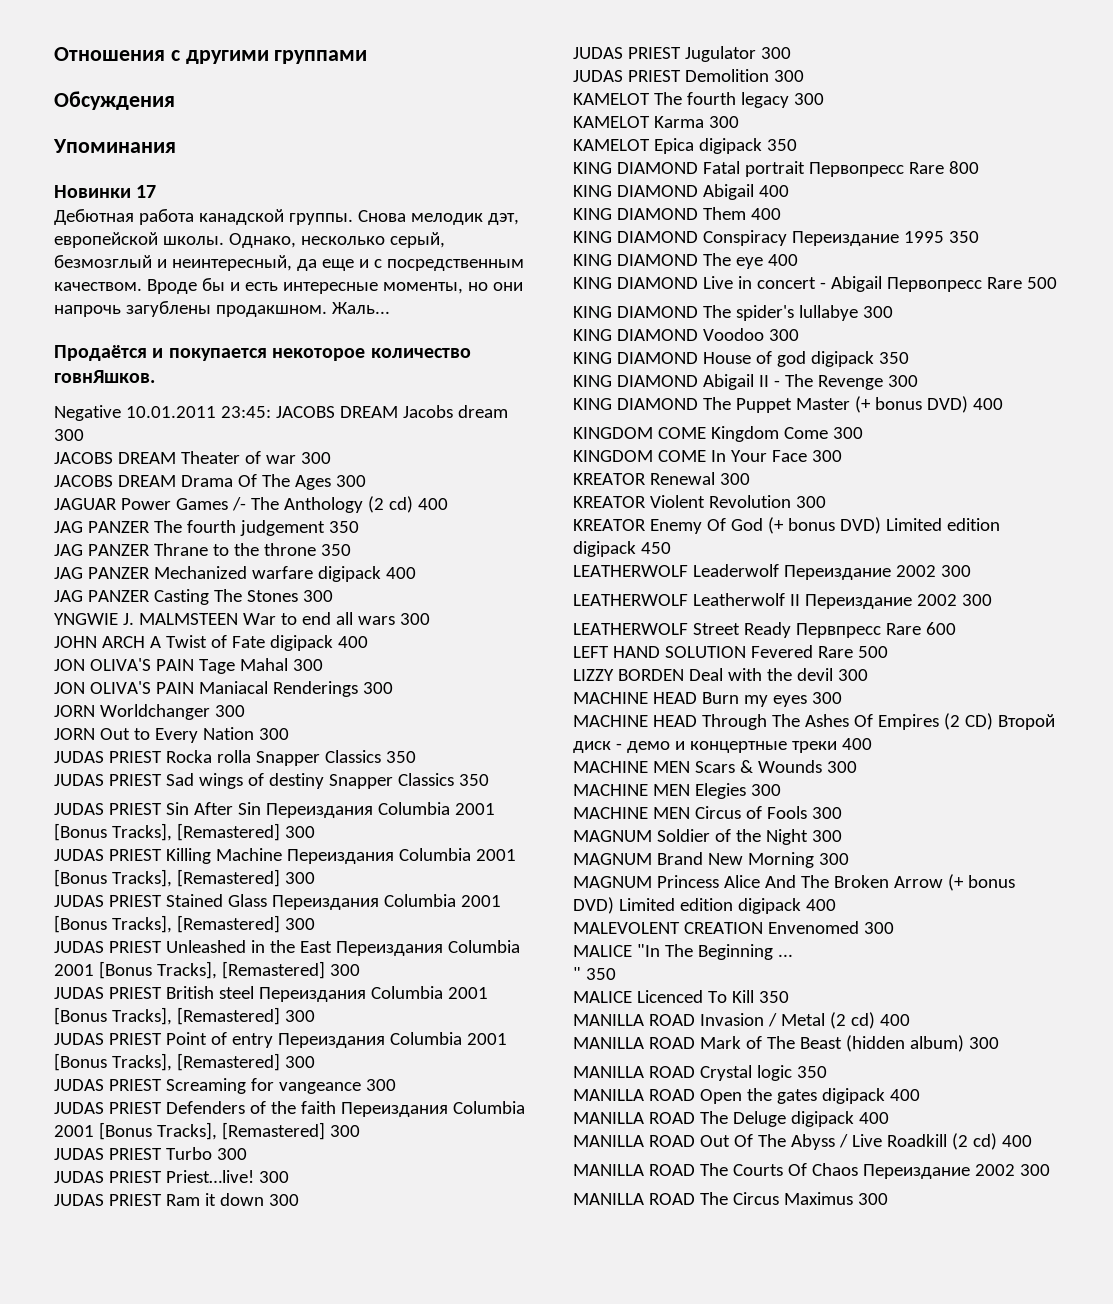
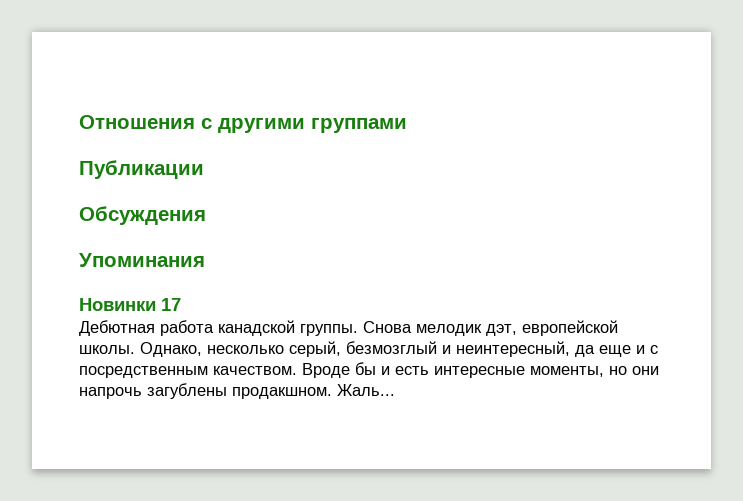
(368, 57) none -> [79,160,204,179] // Публикации
[54,345,471,361] [54,370,155,383] [54,405,508,421] [54,429,84,441] [54,451,331,464] [54,474,366,490] [54,496,448,513] [54,520,359,536] [54,543,351,556] [54,566,416,582] [54,589,333,605] [54,612,430,625] [54,635,368,651] [54,658,323,674] [54,681,393,697] [54,704,245,720] [54,727,289,743] [54,750,416,766] [54,773,489,789] [54,802,495,818] [54,823,315,841] [54,848,516,864] [54,869,315,887] [54,894,501,910] [54,915,315,933] [54,940,520,956] [54,961,360,979] [54,986,488,1002] [54,1007,315,1025] [54,1032,507,1048] [54,1053,315,1071] [54,1078,396,1094] [54,1101,525,1117] [54,1122,360,1140] [54,1147,247,1160] [54,1170,289,1183] [54,1193,299,1206] [573,46,791,62] [573,69,804,82] [573,92,824,108] [573,116,739,128] [573,138,797,154] [573,161,979,177] [573,184,789,200] [573,207,781,220] [573,230,979,246] [573,253,798,269] [573,276,1057,292] [573,305,893,321] [573,328,799,341] [573,351,909,367] [573,374,918,390] [573,396,1003,413] [573,426,863,442] [573,450,842,462] [573,472,750,485] [573,495,826,508] [573,517,1000,534] [573,541,671,557] [573,564,971,580] [573,593,992,609] [573,622,956,638] [573,645,888,658] [573,668,868,681] [573,692,842,707] [573,713,1055,730] [573,738,872,753] [573,760,857,773] [573,783,781,799] [573,806,842,819] [573,829,842,845] [573,852,849,868] [573,874,1015,891] [573,897,836,914] [573,921,894,934] [573,944,793,960] [573,967,616,980] [573,990,789,1003] [573,1012,910,1029] [573,1035,999,1052] [573,1065,827,1081] [573,1088,920,1104] [573,1111,889,1127] [573,1133,1032,1150] [573,1163,1050,1179] [573,1192,888,1205] // Продаётся и покупается некоторое количество говнЯшков. // Negative 10.01.2011 23:45: JACOBS DREAM Jacobs dream 300 // JACOBS DREAM Theater of war 300 // JACOBS DREAM Drama Of The Ages 300 // JAGUAR Power Games /- The Anthology (2 cd) 400 // JAG PANZER The fourth judgement 350 // JAG PANZER Thrane to the throne 350 // JAG PANZER Mechanized warfare digipack 400 // JAG PANZER Casting The Stones 300 // YNGWIE J. MALMSTEEN War to end all wars 300 // JOHN ARCH A Twist of Fate digipack 400 // JON OLIVA'S PAIN Tage Mahal 300 // JON OLIVA'S PAIN Maniacal Renderings 300 // JORN Worldchanger 300 // JORN Out to Every Nation 300 // JUDAS PRIEST Rocka rolla Snapper Classics 350 // JUDAS PRIEST Sad wings of destiny Snapper Classics 350 // JUDAS PRIEST Sin After Sin Переиздания Columbia 2001 [Bonus Tracks], [Remastered] 300 // JUDAS PRIEST Killing Machine Переиздания Columbia 2001 [Bonus Tracks], [Remastered] 300 // JUDAS PRIEST Stained Glass Переиздания Columbia 2001 [Bonus Tracks], [Remastered] 300 // JUDAS PRIEST Unleashed in the East Переиздания Columbia 2001 [Bonus Tracks], [Remastered] 300 // JUDAS PRIEST British steel Переиздания Columbia 2001 [Bonus Tracks], [Remastered] 300 // JUDAS PRIEST Point of entry Переиздания Columbia 2001 [Bonus Tracks], [Remastered] 300 // JUDAS PRIEST Screaming for vangeance 300 // JUDAS PRIEST Defenders of the faith Переиздания Columbia 2001 [Bonus Tracks], [Remastered] 300 // JUDAS PRIEST Turbo 300 // JUDAS PRIEST Priest…live! 300 // JUDAS PRIEST Ram it down 300 // JUDAS PRIEST Jugulator 300 // JUDAS PRIEST Demolition 300 // KAMELOT The fourth legacy 300 // KAMELOT Karma 300 // KAMELOT Epica digipack 350 // KING DIAMOND Fatal portrait Первопресс Rare 800 // KING DIAMOND Abigail 400 // KING DIAMOND Them 400 // KING DIAMOND Conspiracy Переиздание 1995 350 // KING DIAMOND The eye 400 // KING DIAMOND Live in concert - Abigail Первопресс Rare 500 // KING DIAMOND The spider's lullabye 300 // KING DIAMOND Voodoo 300 // KING DIAMOND House of god digipack 350 // KING DIAMOND Abigail II - The Revenge 300 // KING DIAMOND The Puppet Master (+ bonus DVD) 400 // KINGDOM COME Kingdom Come 300 // KINGDOM COME In Your Face 300 // KREATOR Renewal 300 // KREATOR Violent Revolution 300 // KREATOR Enemy Of God (+ bonus DVD) Limited edition digipack 450 // LEATHERWOLF Leaderwolf Переиздание 2002 300 // LEATHERWOLF Leatherwolf II Переиздание 2002 300 // LEATHERWOLF Street Ready Первпресс Rare 600 // LEFT HAND SOLUTION Fevered Rare 500 // LIZZY BORDEN Deal with the devil 300 // MACHINE HEAD Burn my eyes 300 // MACHINE HEAD Through The Ashes Of Empires (2 CD) Второй диск - демо и концертные треки 400 // MACHINE MEN Scars & Wounds 300 // MACHINE MEN Elegies 300 // MACHINE MEN Circus of Fools 300 // MAGNUM Soldier of the Night 300 // MAGNUM Brand New Morning 300 // MAGNUM Princess Alice And The Broken Arrow (+ bonus DVD) Limited edition digipack 400 // MALEVOLENT CREATION Envenomed 300 // MALICE "In The Beginning ... // " 350 // MALICE Licenced To Kill 350 // MANILLA ROAD Invasion / Metal (2 cd) 400 // MANILLA ROAD Mark of The Beast (hidden album) 300 // MANILLA ROAD Crystal logic 350 // MANILLA ROAD Open the gates digipack 400 // MANILLA ROAD The Deluge digipack 400 // MANILLA ROAD Out Of The Abyss / Live Roadkill (2 cd) 400 // MANILLA ROAD The Courts Of Chaos Переиздание 2002 300 // MANILLA ROAD The Circus Maximus 300 -> (395, 390) none

